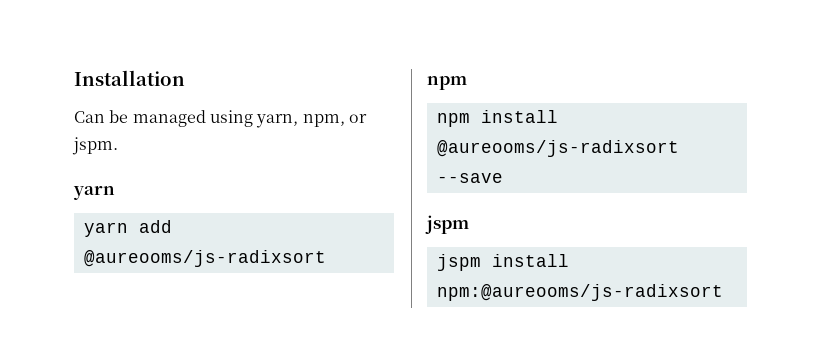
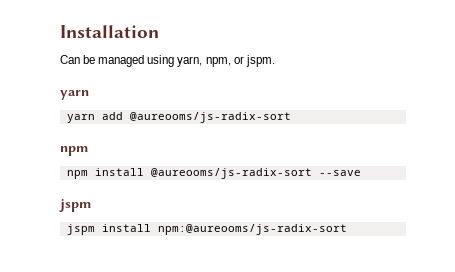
[83,250,326,267] @aureooms/js-radixsort -> [129,112,291,123] @aureooms/js-radix-sort
[436,140,679,157] @aureooms/js-radixsort -> [150,168,312,179] @aureooms/js-radix-sort
[436,284,723,301] npm:@aureooms/js-radixsort -> [157,224,347,235] npm:@aureooms/js-radix-sort

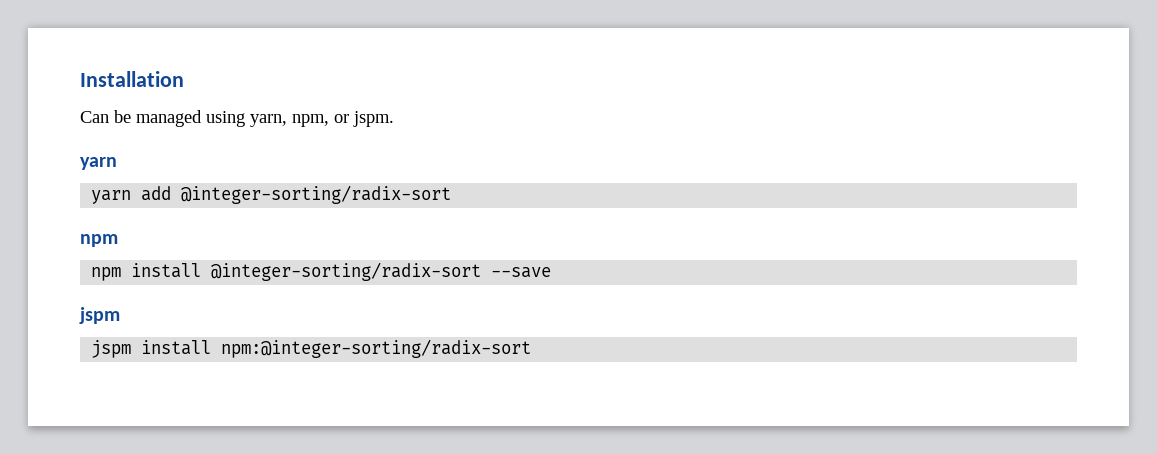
[129,112,291,123] @aureooms/js-radix-sort -> [181,185,452,204] @integer-sorting/radix-sort
[150,168,312,179] @aureooms/js-radix-sort -> [211,262,482,281] @integer-sorting/radix-sort
[157,224,347,235] npm:@aureooms/js-radix-sort -> [221,339,532,358] npm:@integer-sorting/radix-sort

